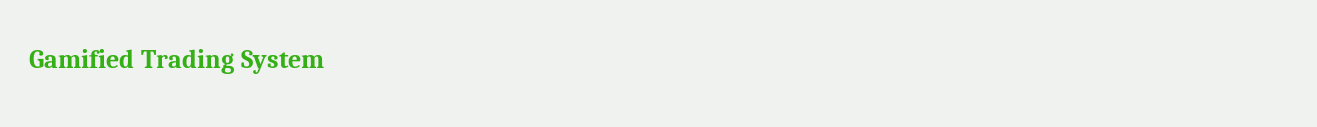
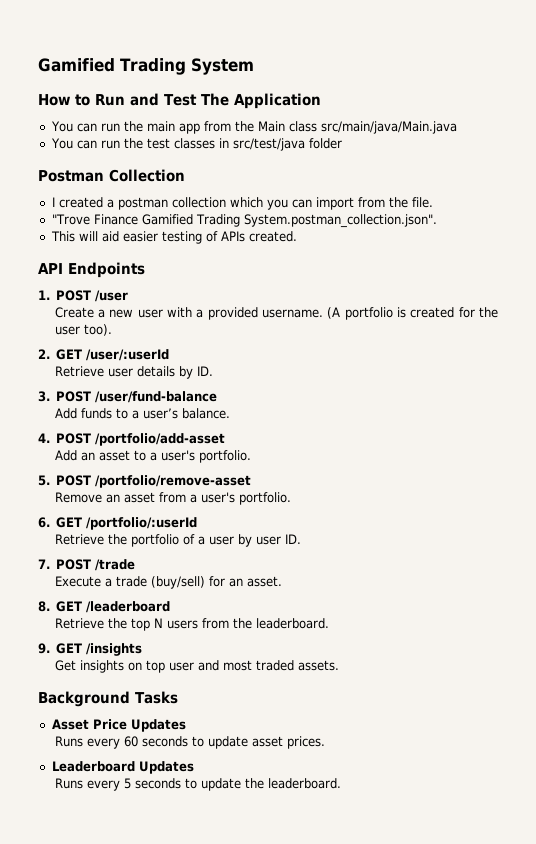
(324, 62) none -> [38,93,321,109] [50,121,457,134] [50,138,342,151] [38,169,185,182] [51,197,433,210] [51,214,437,228] [50,231,297,244] [38,262,145,278] [38,290,129,302] [54,307,498,320] [54,324,112,336] [38,349,170,361] [54,366,213,379] [38,391,218,403] [54,408,230,419] [38,433,226,446] [54,450,251,463] [38,475,252,488] [54,492,291,505] [38,517,198,530] [54,534,301,547] [38,559,136,571] [54,576,282,589] [38,601,171,613] [54,618,329,631] [38,643,143,656] [54,660,339,673] [38,691,178,707] [51,719,186,732] [54,736,325,749] [51,761,194,774] [54,778,341,791] // How to Run and Test The Application // You can run the main app from the Main class src/main/java/Main.java // You can run the test classes in src/test/java folder // Postman Collection // I created a postman collection which you can import from the file. // "Trove Finance Gamified Trading System.postman_collection.json". // This will aid easier testing of APIs created. // API Endpoints // 1. POST /user // Create a new user with a provided username. (A portfolio is created for the user too). // 2. GET /user/:userId // Retrieve user details by ID. // 3. POST /user/fund-balance // Add funds to a user’s balance. // 4. POST /portfolio/add-asset // Add an asset to a user's portfolio. // 5. POST /portfolio/remove-asset // Remove an asset from a user's portfolio. // 6. GET /portfolio/:userId // Retrieve the portfolio of a user by user ID. // 7. POST /trade // Execute a trade (buy/sell) for an asset. // 8. GET /leaderboard // Retrieve the top N users from the leaderboard. // 9. GET /insights // Get insights on top user and most traded assets. // Background Tasks // Asset Price Updates // Runs every 60 seconds to update asset prices. // Leaderboard Updates // Runs every 5 seconds to update the leaderboard.

